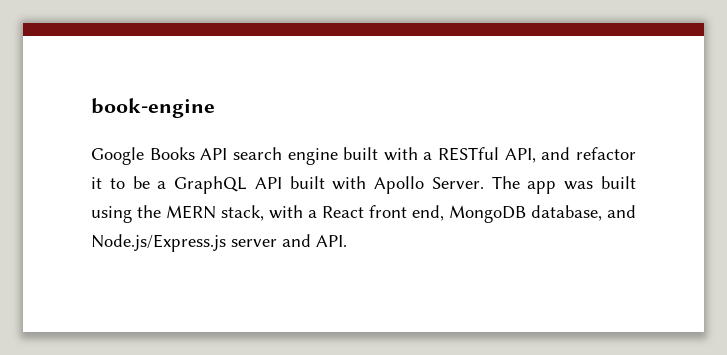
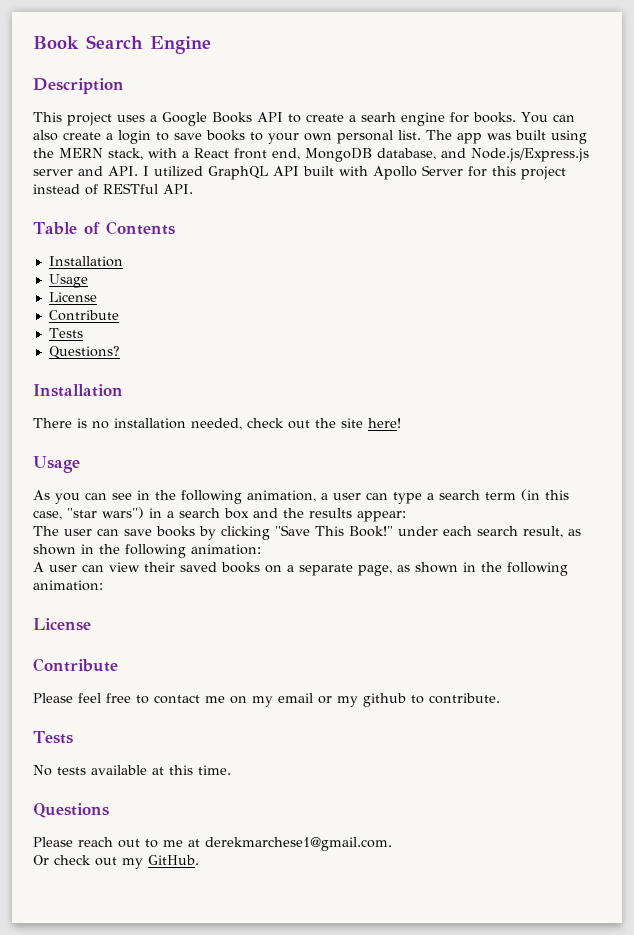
[91,98,215,118] [91,147,636,165] [91,176,484,194] book-engine // Google Books API search engine built with a RESTful API, and refactor it to be a GraphQL API built with Apollo Server. -> [33,35,211,54] [33,78,124,94] [33,112,575,126] [33,130,421,144] Book Search Engine // Description // This project uses a Google Books API to create a searh engine for books. You can also create a login to save books to your own personal list.
(347, 241) none -> [143,165,566,180] [33,183,193,195] [33,221,175,235] [48,256,123,267] [48,274,88,288] [48,292,97,302] [48,310,119,321] [48,328,83,338] [48,346,120,359] [33,384,123,397] [33,418,401,430] [33,456,80,473] [33,489,569,504] [33,507,406,522] [33,525,581,540] [33,544,261,558] [33,562,568,576] [33,580,103,591] [33,618,91,631] [33,658,118,672] [33,693,500,707] [33,731,73,744] [33,765,231,776] [33,803,109,818] [33,837,392,851] [33,855,199,869] I utilized GraphQL API built with Apollo Server for this project instead of RESTful API. // Table of Contents // Installation // Usage // License // Contribute // Tests // Questions? // Installation // There is no installation needed, check out the site here! // Usage // As you can see in the following animation, a user can type a search term (in this case, "star wars") in a search box and the results appear: // The user can save books by clicking "Save This Book!" under each search result, as shown in the following animation: // A user can view their saved books on a separate page, as shown in the following animation: // License // Contribute // Please feel free to contact me on my email or my github to contribute. // Tests // No tests available at this time. // Questions // Please reach out to me at derekmarchese1@gmail.com. // Or check out my GitHub.

